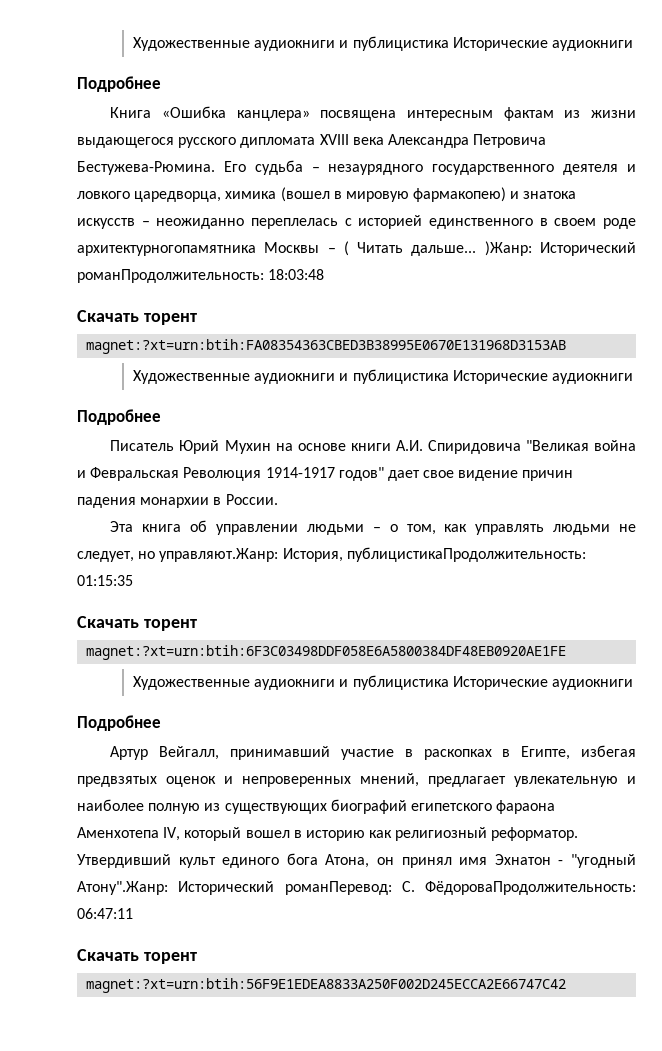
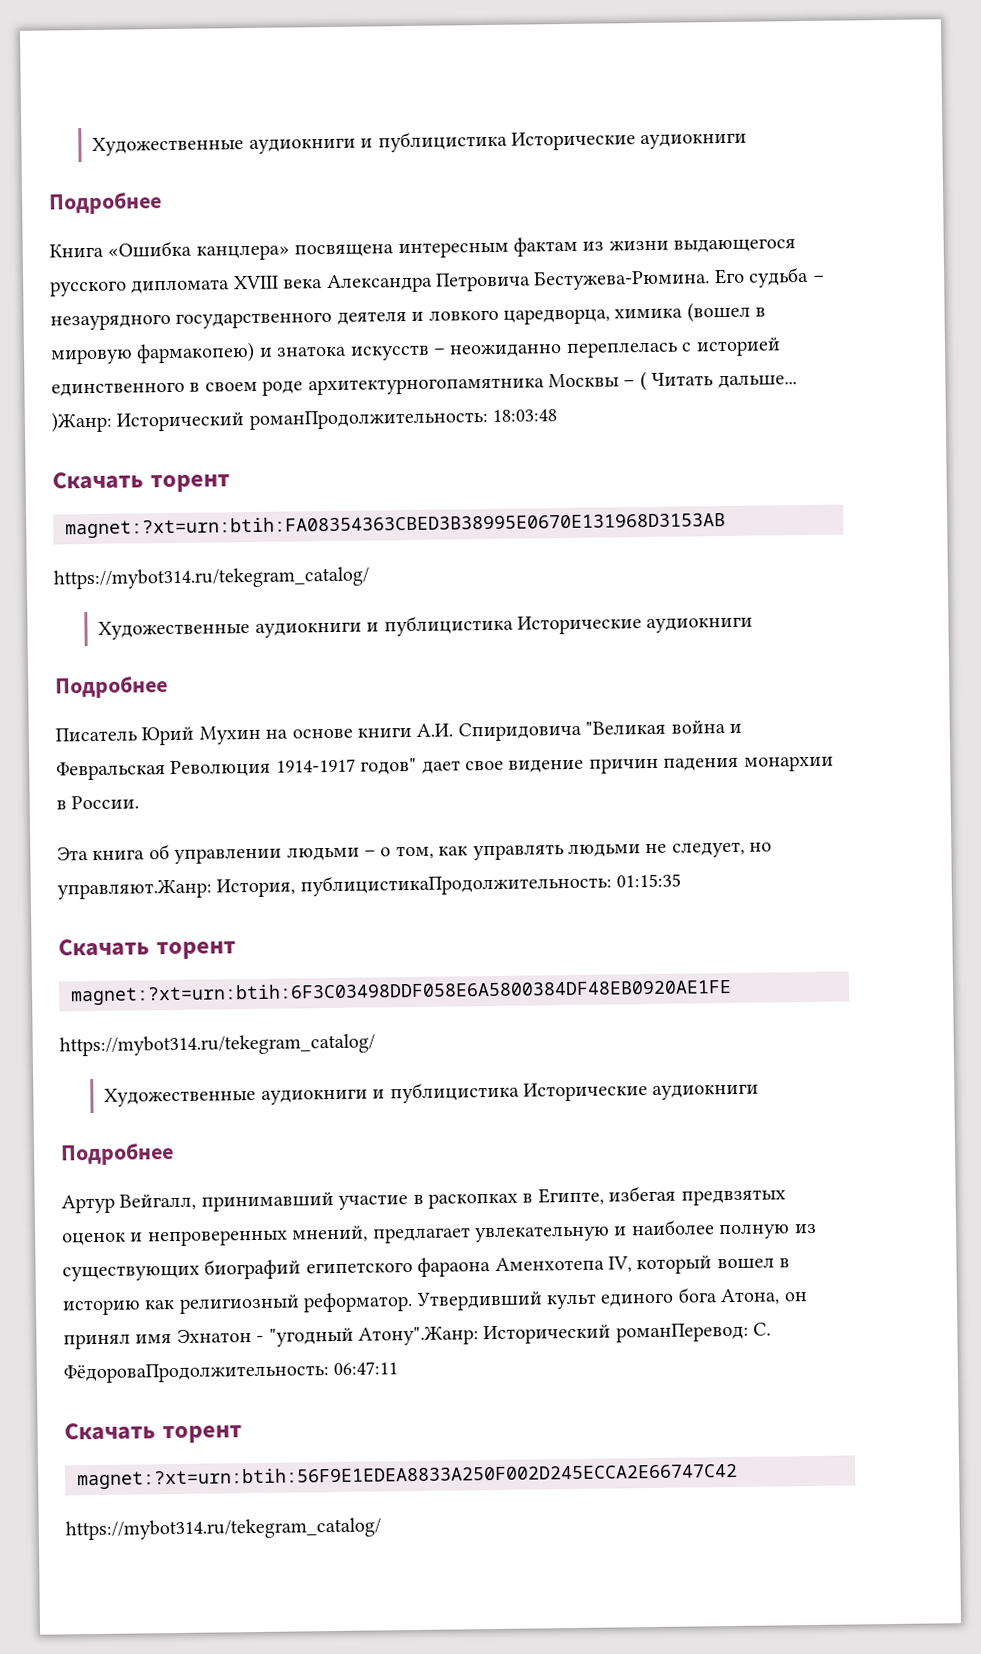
(567, 346) none -> [53,566,369,590] // https://mybot314.ru/tekegram_catalog/
(567, 652) none -> [59,1033,375,1057] // https://mybot314.ru/tekegram_catalog/
(567, 985) none -> [65,1517,381,1541] // https://mybot314.ru/tekegram_catalog/

